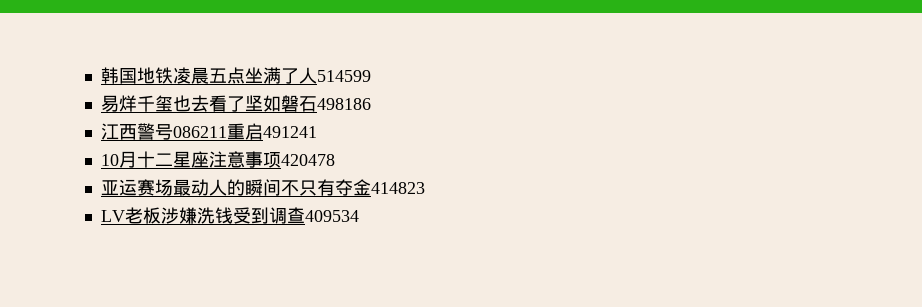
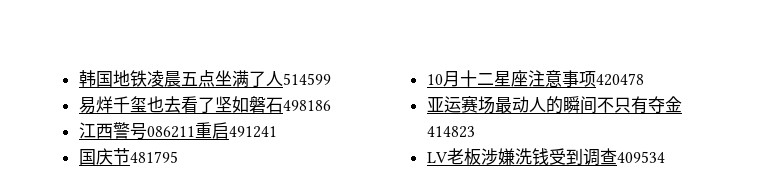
(317, 132) none -> [78,148,178,165] // 国庆节481795

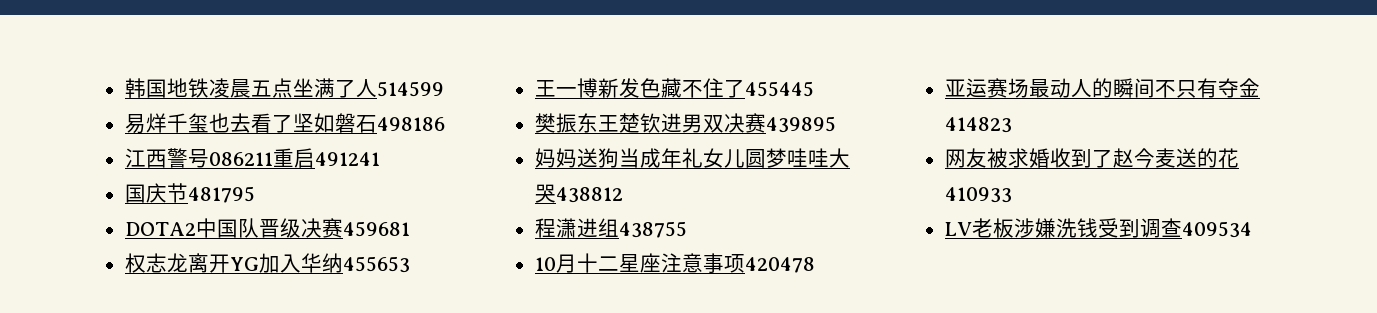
(178, 157) none -> [124,218,410,238] [124,253,410,273] [534,78,814,98] [534,113,836,133] [534,148,850,168] [534,184,623,203] [534,218,687,238] // DOTA2中国队晋级决赛459681 // 权志龙离开YG加入华纳455653 // 王一博新发色藏不住了455445 // 樊振东王楚钦进男双决赛439895 // 妈妈送狗当成年礼女儿圆梦哇哇大哭438812 // 程潇进组438755
(475, 132) none -> [944,148,1239,168] [944,187,1012,203] // 网友被求婚收到了赵今麦送的花410933

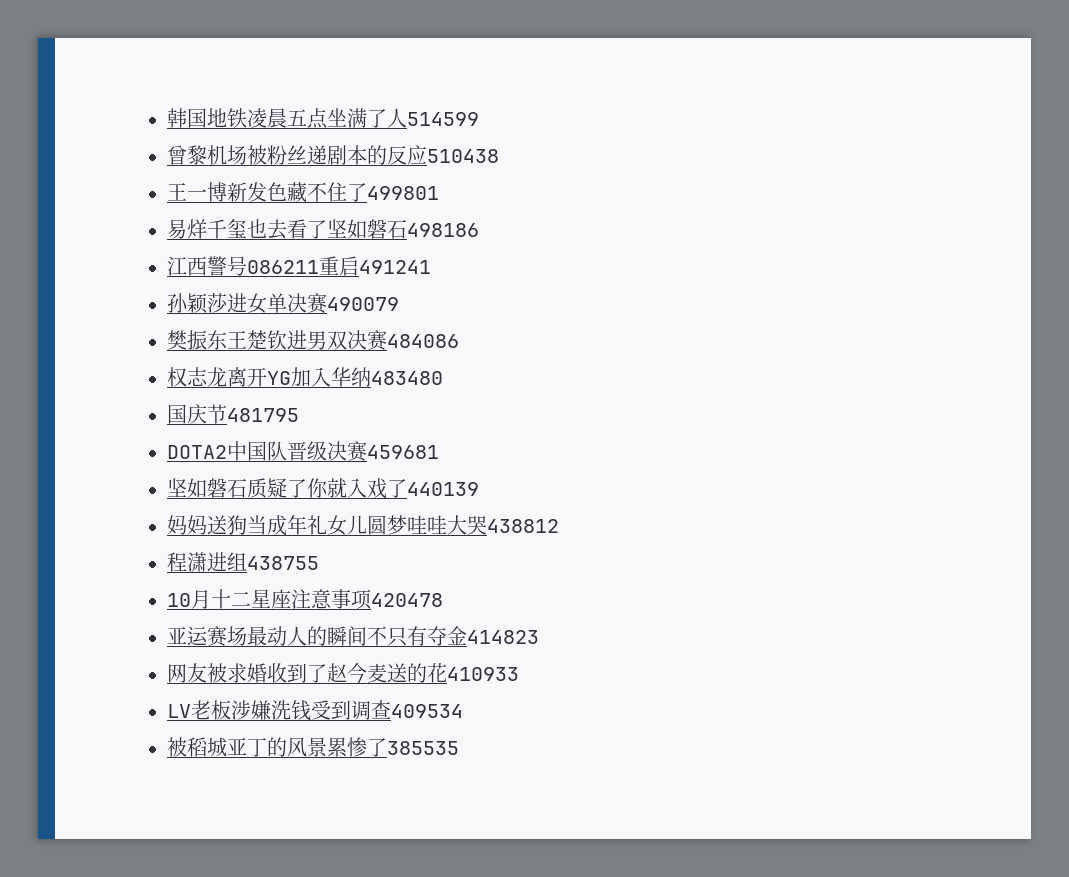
(444, 89) none -> [167,145,499,165] [167,182,439,203] // 曾黎机场被粉丝递剧本的反应510438 // 王一博新发色藏不住了499801
(380, 159) none -> [167,293,399,314] [167,330,459,351] [167,367,443,387] // 孙颖莎进女单决赛490079 // 樊振东王楚钦进男双决赛484086 // 权志龙离开YG加入华纳483480
[124,253,410,273] [534,78,814,98] [534,113,836,133] 权志龙离开YG加入华纳455653 // 王一博新发色藏不住了455445 // 樊振东王楚钦进男双决赛439895 -> [167,478,479,499] 坚如磐石质疑了你就入戏了440139
(1252, 229) none -> [167,737,459,757] // 被稻城亚丁的风景累惨了385535

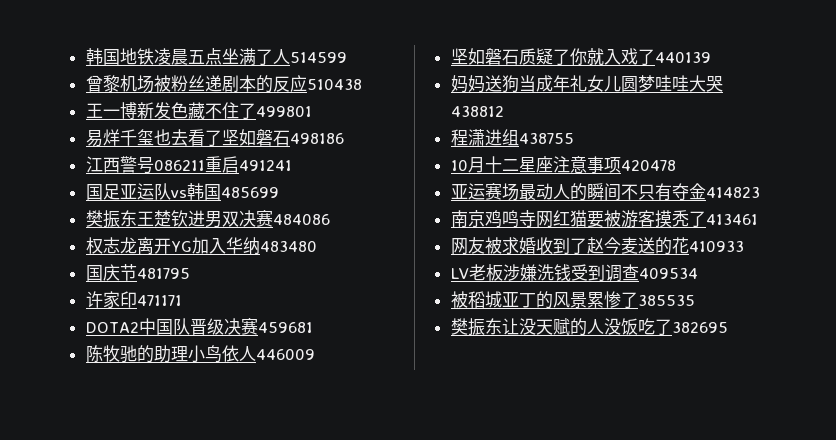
[167,293,399,314] 孙颖莎进女单决赛490079 -> [85,183,279,200] 国足亚运队vs韩国485699
(299, 415) none -> [85,291,182,309] // 许家印471171
(439, 452) none -> [85,345,315,363] // 陈牧驰的助理小鸟依人446009
(539, 637) none -> [450,210,758,228] // 南京鸡鸣寺网红猫要被游客摸秃了413461
(459, 748) none -> [450,318,728,336] // 樊振东让没天赋的人没饭吃了382695

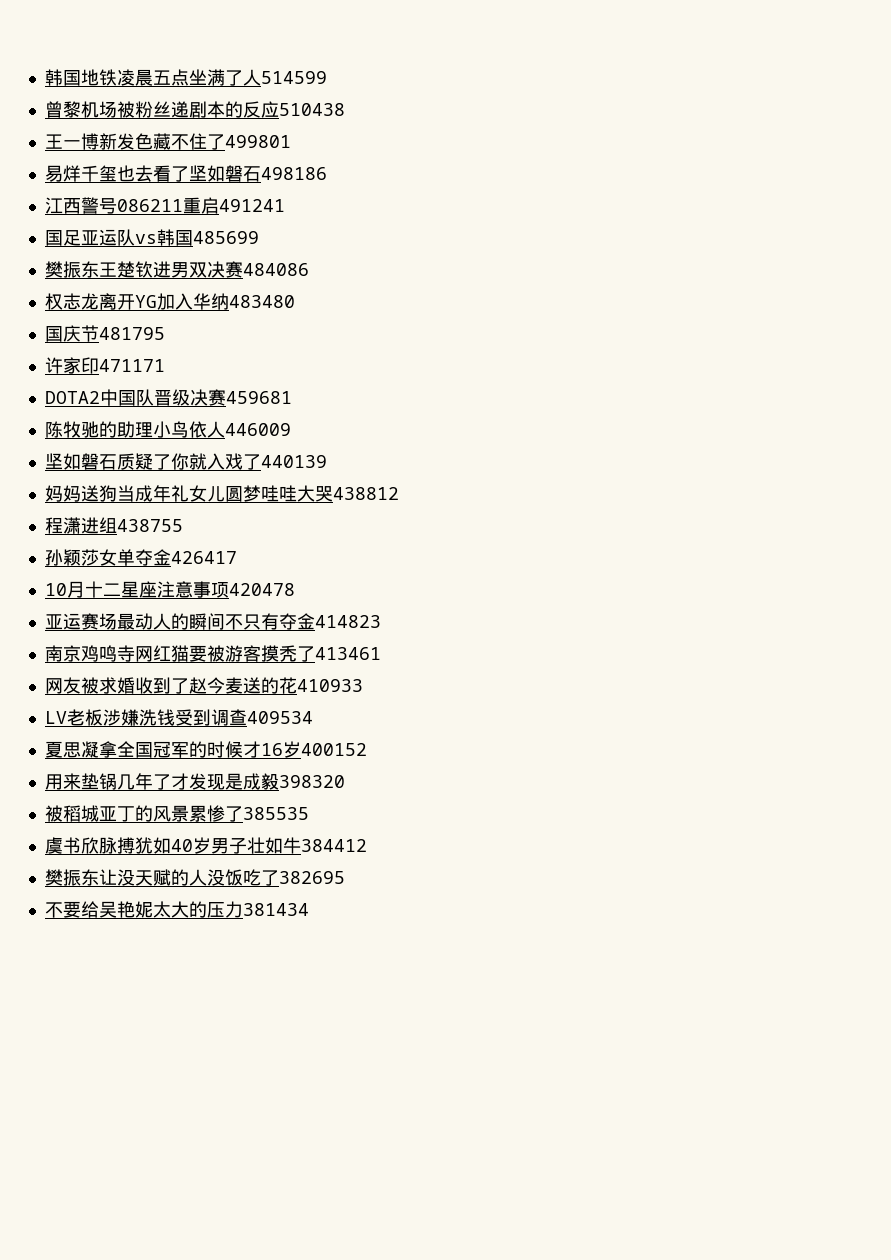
(574, 138) none -> [44,549,237,566] // 孙颖莎女单夺金426417
(698, 273) none -> [44,741,367,758] [44,773,345,790] // 夏思凝拿全国冠军的时候才16岁400152 // 用来垫锅几年了才发现是成毅398320
(695, 300) none -> [44,837,367,854] // 虞书欣脉搏犹如40岁男子壮如牛384412
(728, 327) none -> [44,901,309,918] // 不要给吴艳妮太大的压力381434

